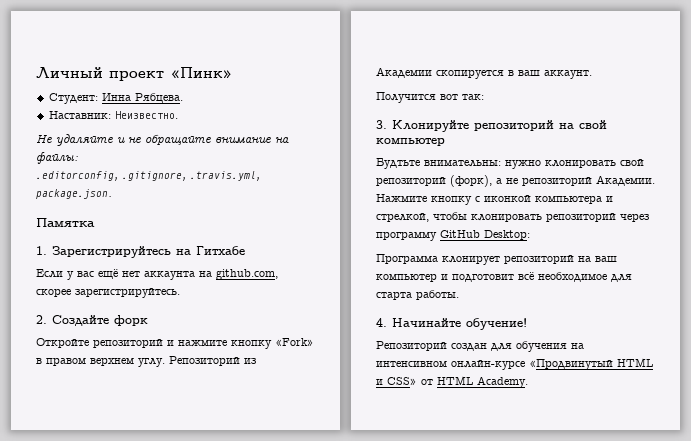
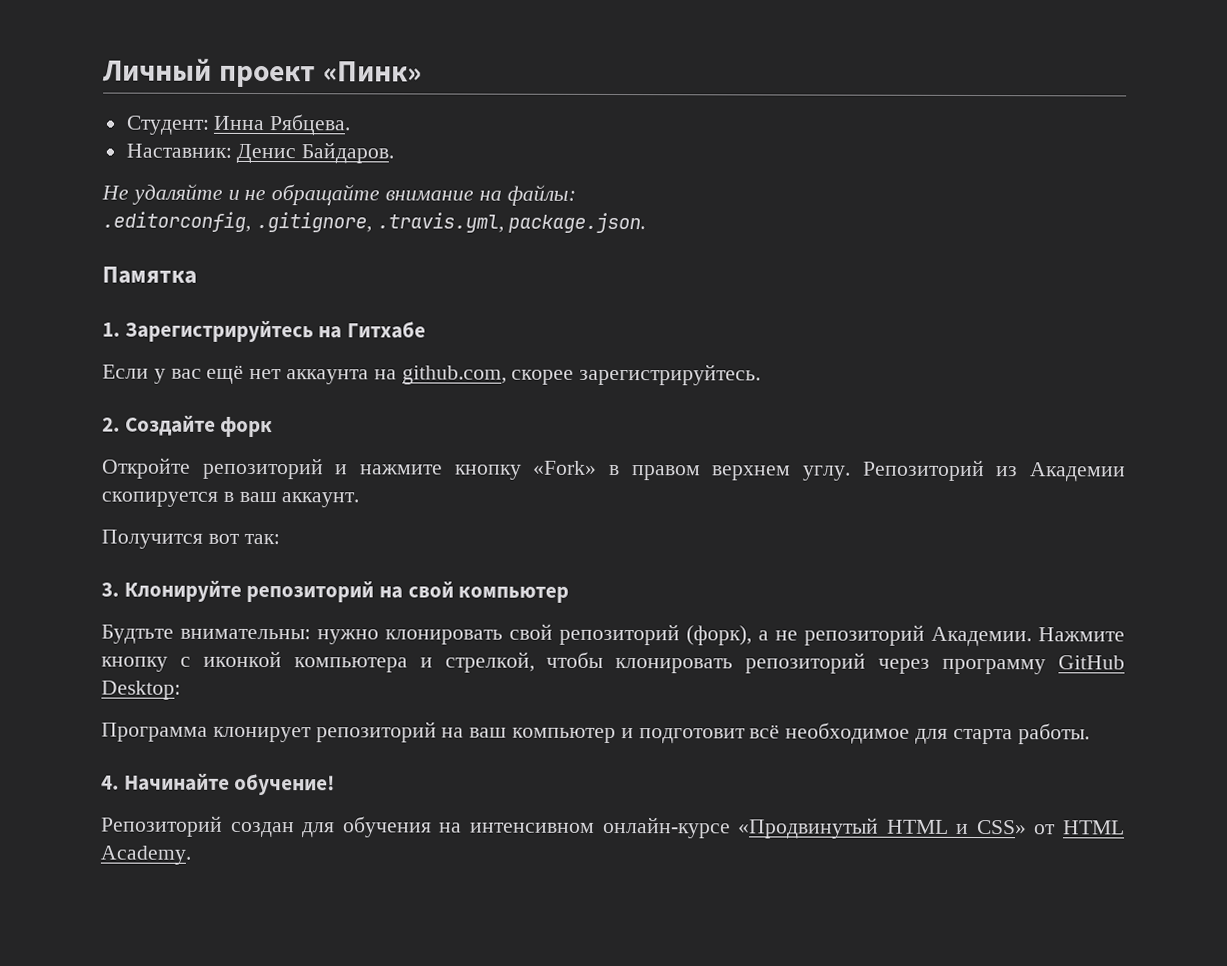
[114,111,178,119] Неизвестно. -> [236,142,395,164] Денис Байдаров.

